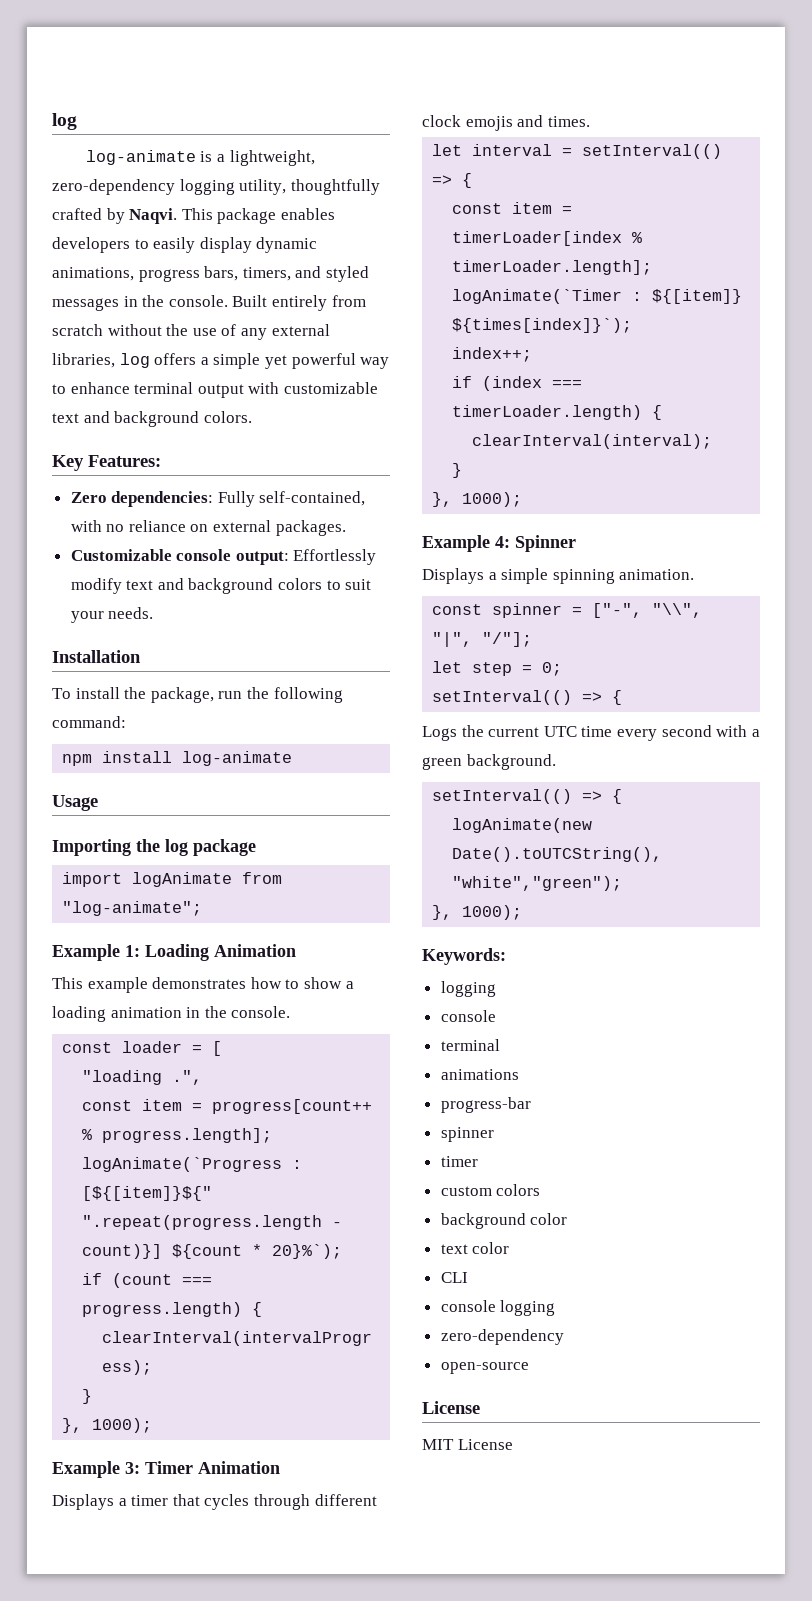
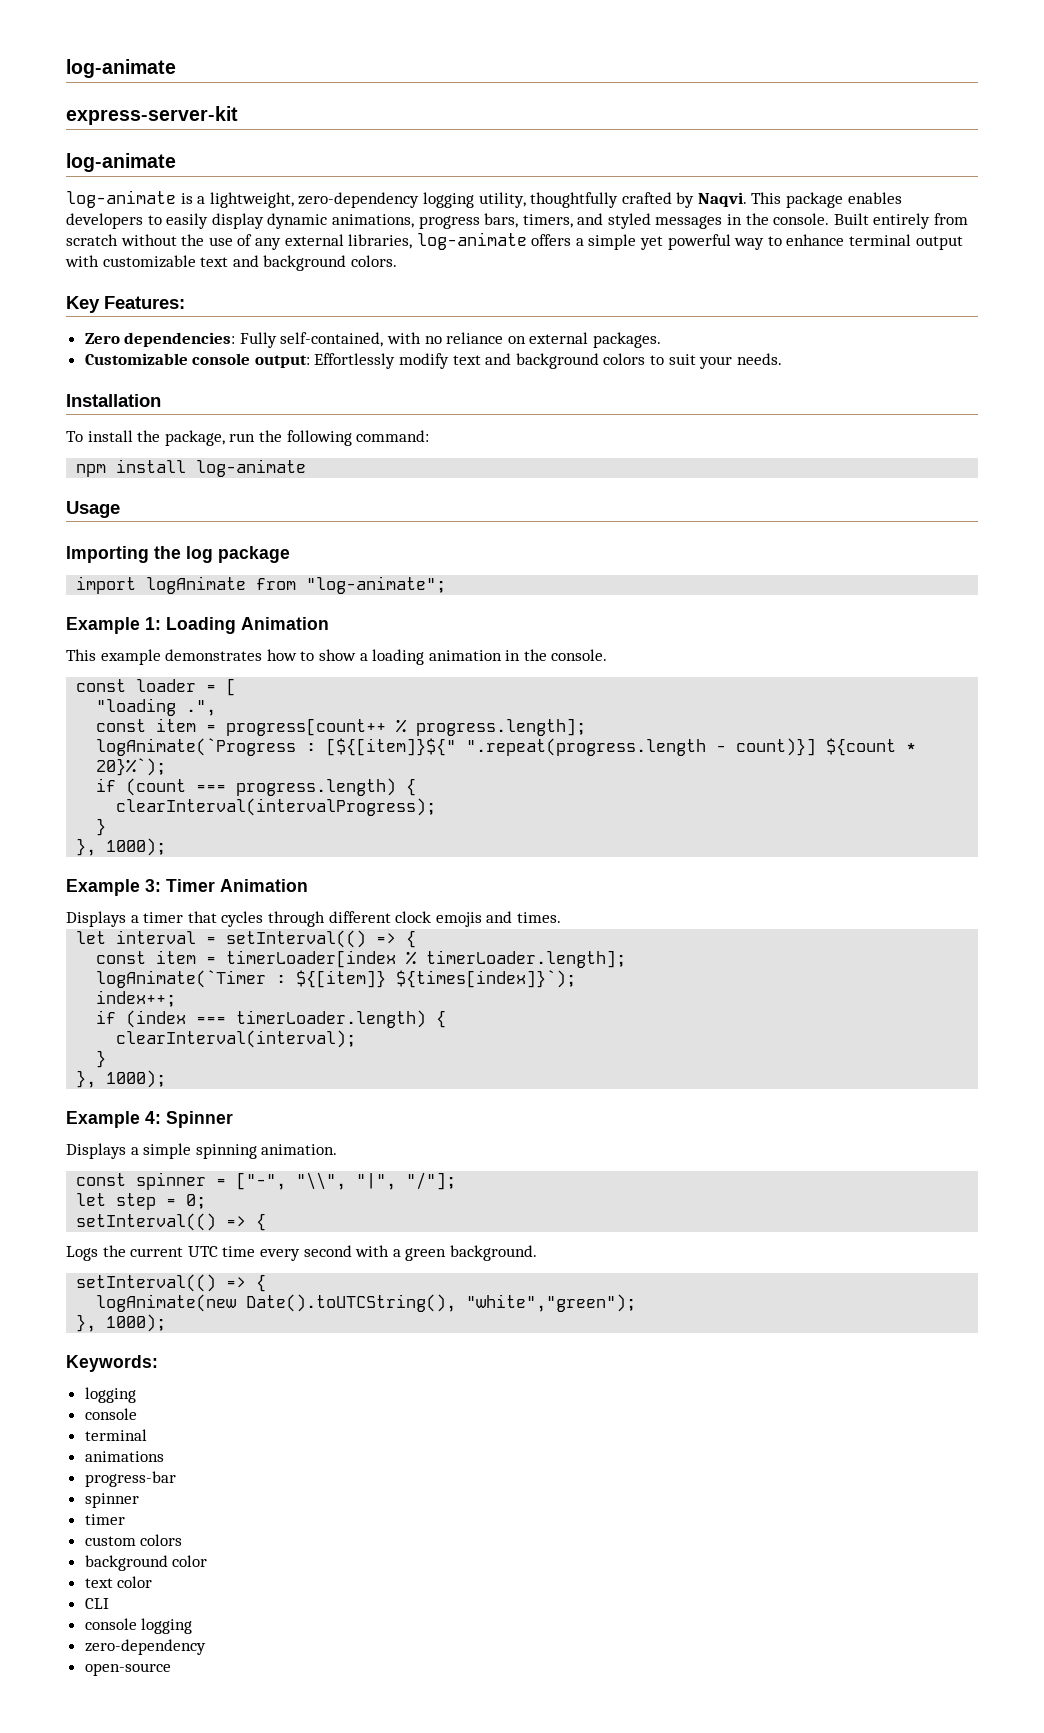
[52,113,77,130] log -> [66,59,176,78] [66,106,238,125] [66,153,176,172] log-animate // express-server-kit // log-animate
[119,353,150,368] log -> [416,232,527,250] log-animate
[422,1401,480,1414] [422,1439,513,1450] // License // MIT License -> (171, 1669) none

